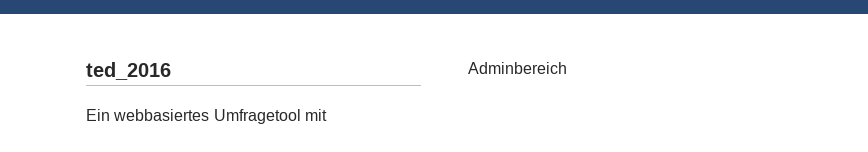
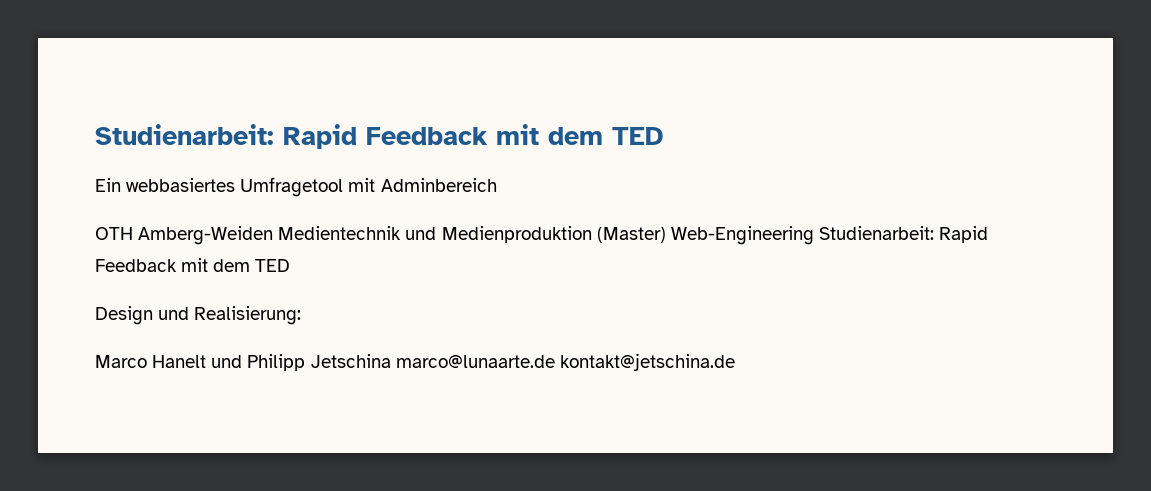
[86,62,171,80] ted_2016 -> [95,124,664,149] Studienarbeit: Rapid Feedback mit dem TED
(567, 68) none -> [95,226,989,245] [95,258,291,272] [95,306,302,325] [95,353,735,371] // OTH Amberg-Weiden Medientechnik und Medienproduktion (Master) Web-Engineering Studienarbeit: Rapid Feedback mit dem TED // Design und Realisierung: // Marco Hanelt und Philipp Jetschina marco@lunaarte.de kontakt@jetschina.de

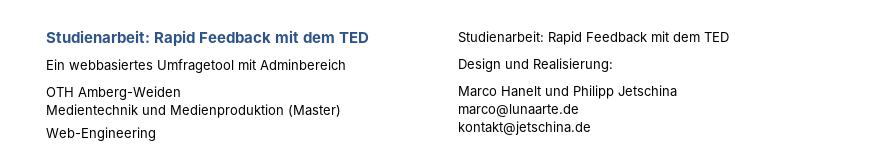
(274, 235) none -> (181, 93) //
(666, 235) none -> (341, 111) //
(814, 235) none -> (156, 134) //
(391, 361) none -> (677, 91) //
(555, 361) none -> (579, 110) //

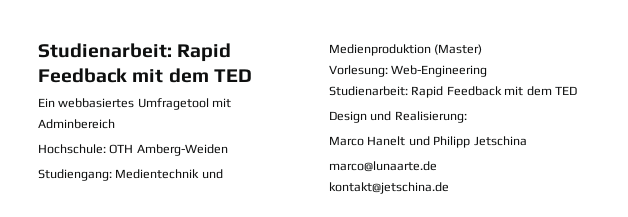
(346, 64) none -> [38,144,106,154] Hochschule:
(181, 93) none -> [38,169,112,181] Studiengang:
(341, 111) none -> [329,65,388,77] Vorlesung:

